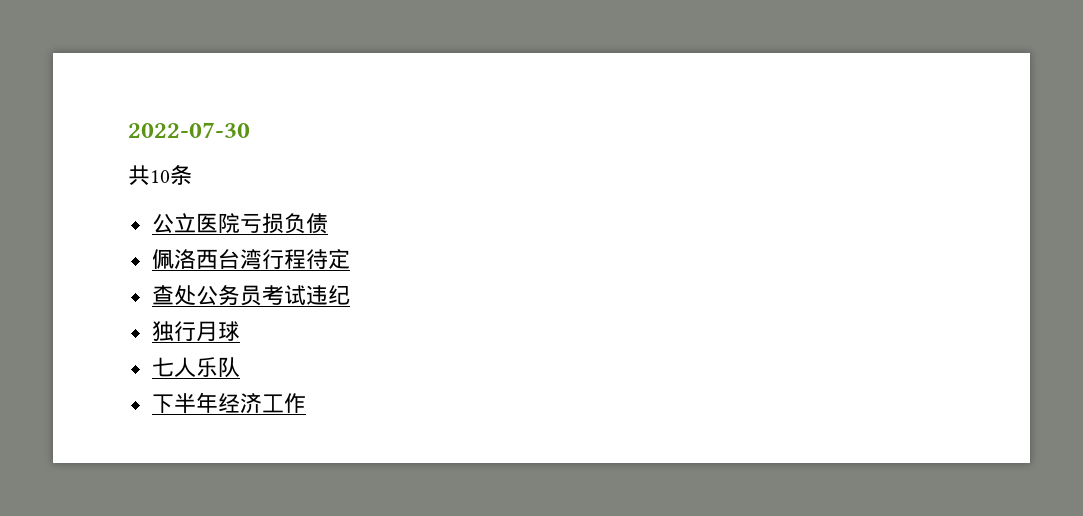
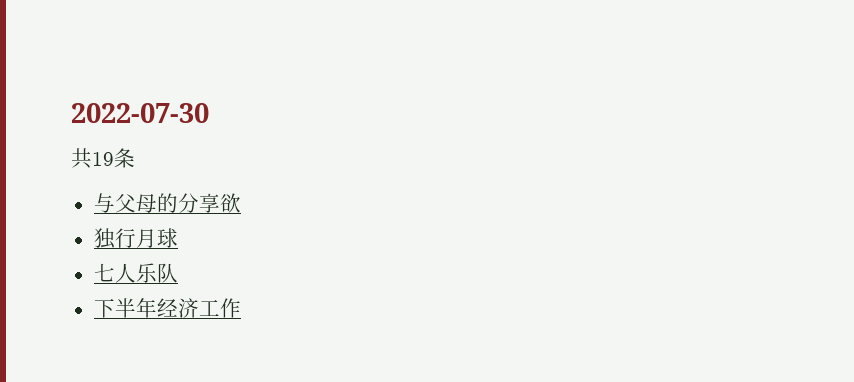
[150,170,170,183] 10 -> [92,152,114,166] 19
[151,213,328,234] [151,249,350,270] [151,285,350,306] 公立医院亏损负债 // 佩洛西台湾行程待定 // 查处公务员考试违纪 -> [93,193,241,213] 与父母的分享欲

